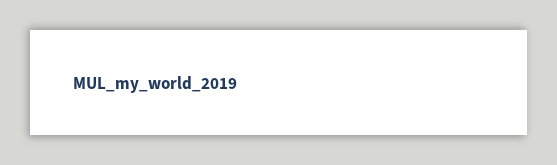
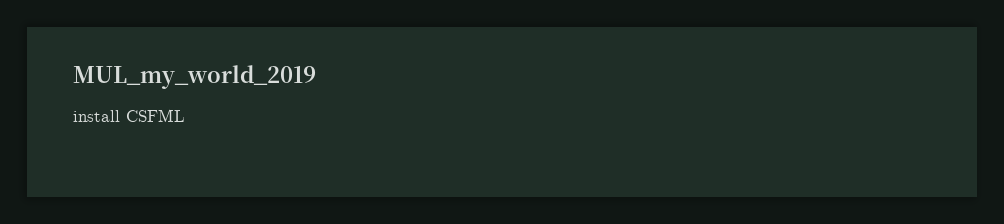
(237, 84) none -> [73,109,185,122] // install CSFML

